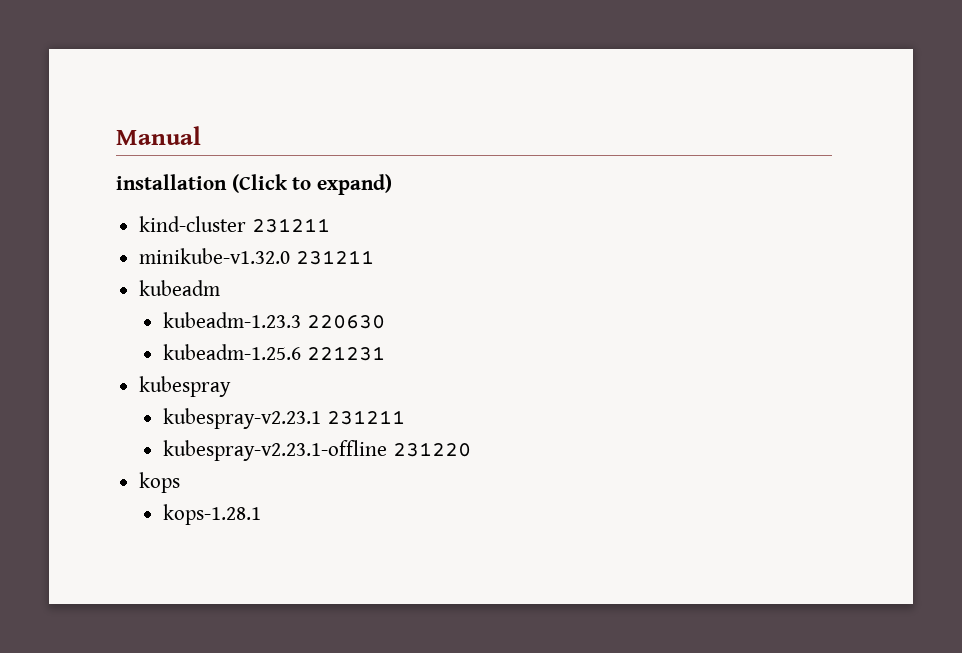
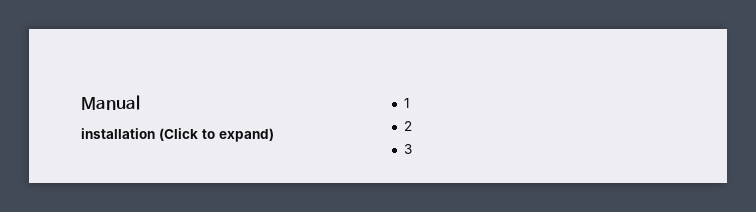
[139,216,330,233] [139,248,374,265] [139,280,221,296] [163,312,385,329] [163,344,385,361] [139,376,232,397] [163,408,405,429] [163,440,471,461] [139,472,181,493] [163,504,262,525] kind-cluster 231211 // minikube-v1.32.0 231211 // kubeadm // kubeadm-1.23.3 220630 // kubeadm-1.25.6 221231 // kubespray // kubespray-v2.23.1 231211 // kubespray-v2.23.1-offline 231220 // kops // kops-1.28.1 -> [403,98,409,108] [403,121,412,131] [403,144,412,154] 1 // 2 // 3

